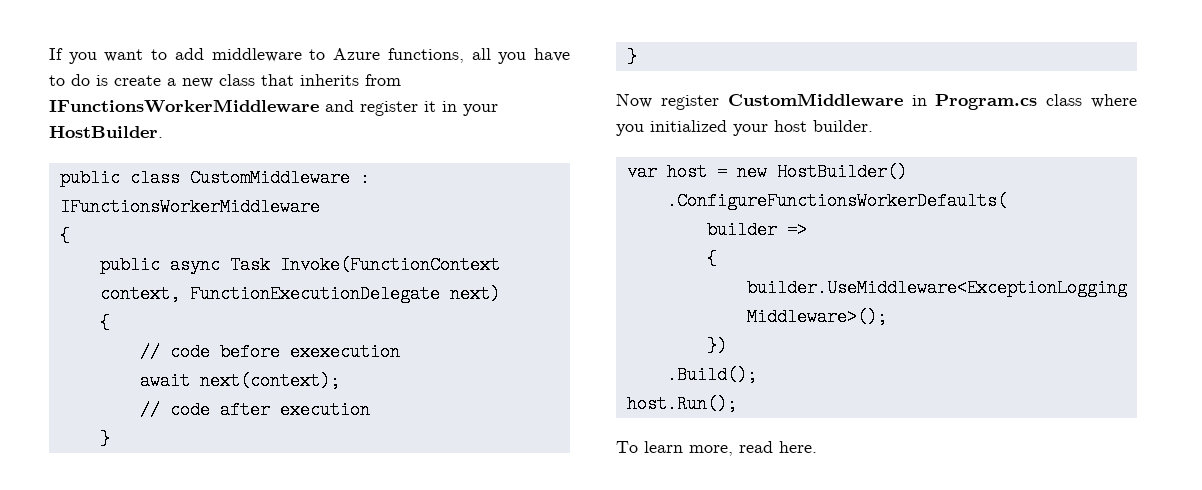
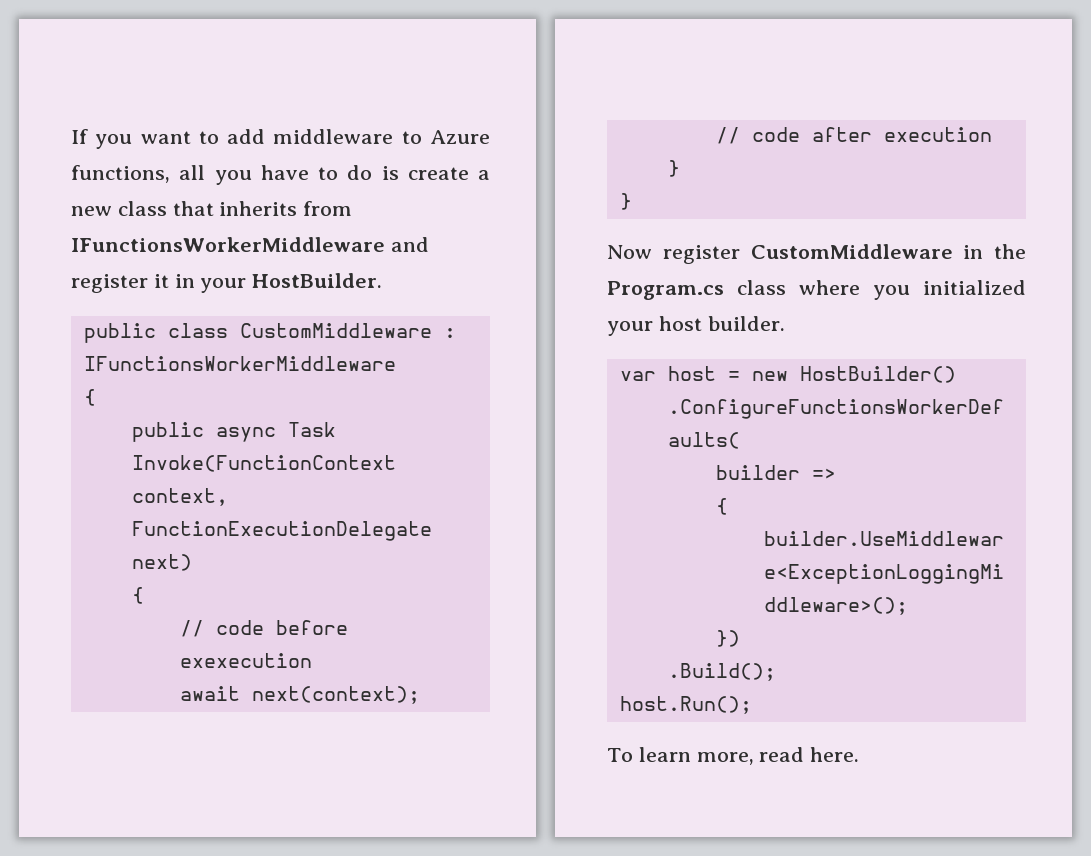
(927, 100) none -> [994,244,1026,259] the

